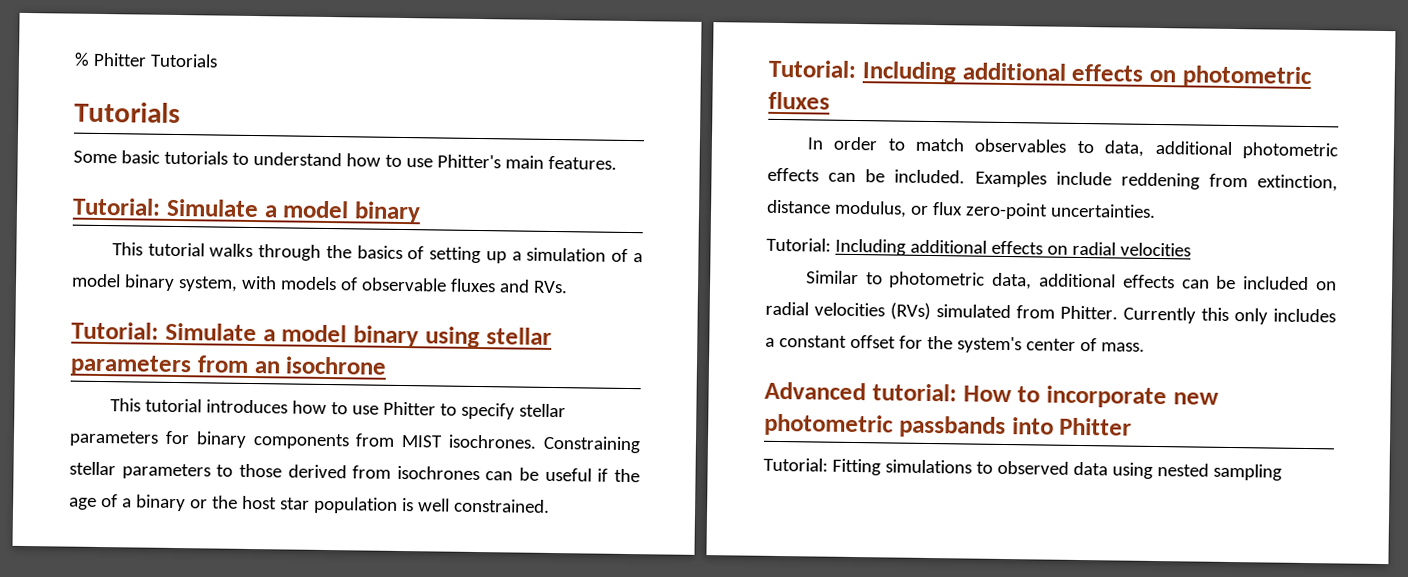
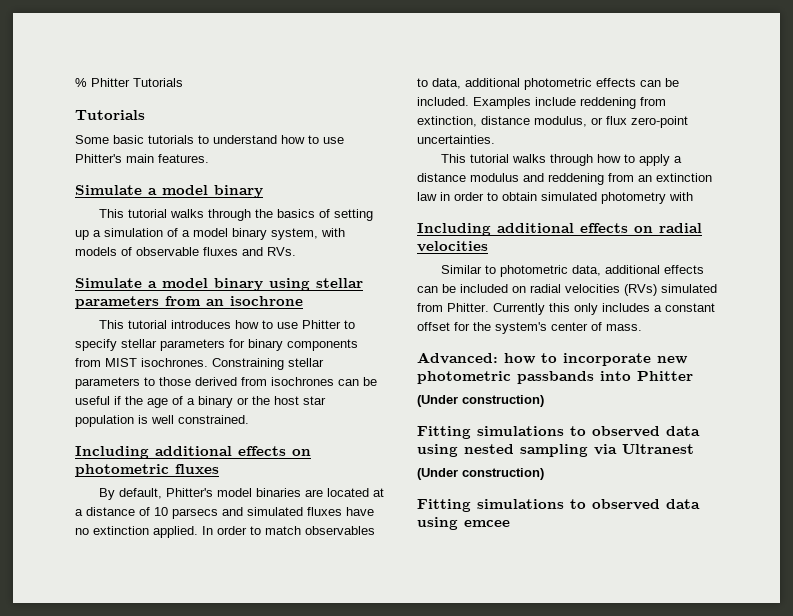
[72,197,161,216] Tutorial: -> (209, 158) none
[71,321,159,340] Tutorial: -> (296, 251) none
[768,59,857,78] Tutorial: -> (249, 419) none
(830, 100) none -> [98,488,384,500] [75,507,374,519] [75,526,198,538] By default, Phitter's model binaries are located at a distance of 10 parsecs and simulated fluxes have no extinction applied.
[766,237,831,252] Tutorial: -> [440,154,682,166] [417,173,712,185] [417,192,693,204] This tutorial walks through how to apply a distance modulus and reddening from an extinction law in order to obtain simulated photometry with //
[764,381,1012,403] Advanced tutorial: How -> [417,352,536,364] Advanced: how
[763,457,828,472] Tutorial: -> [417,395,544,407] (Under construction) //
(1282, 472) none -> [594,444,694,455] [417,468,544,480] [417,499,700,512] [417,517,510,530] via Ultranest // (Under construction) // Fitting simulations to observed data using emcee

